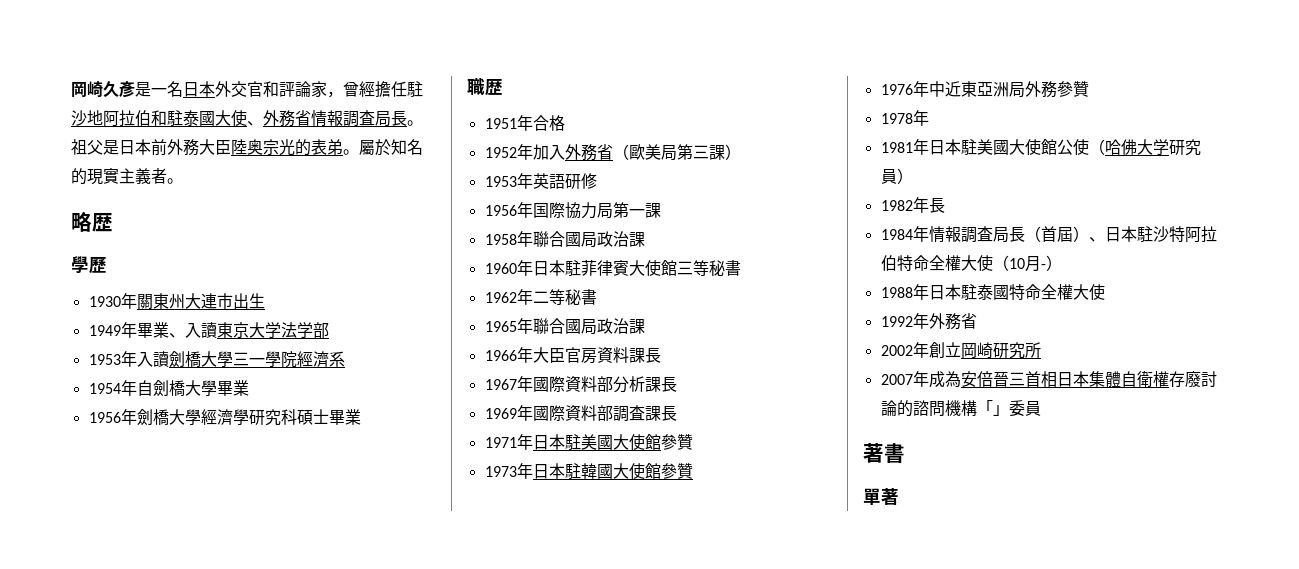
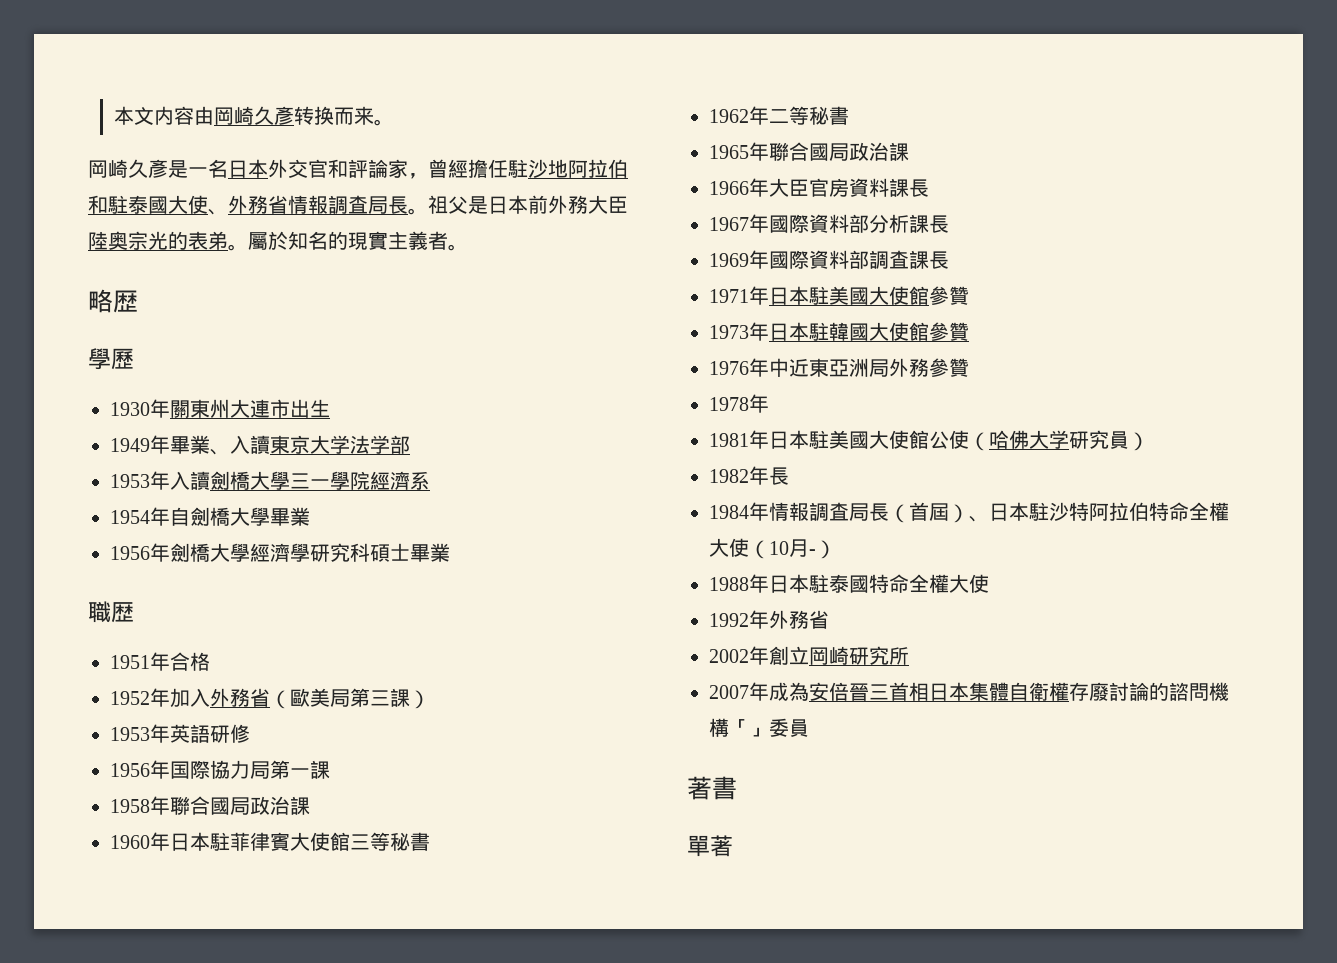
(71, 89) none -> [113,106,394,126] 本文内容由岡崎久彥转换而来。 //

